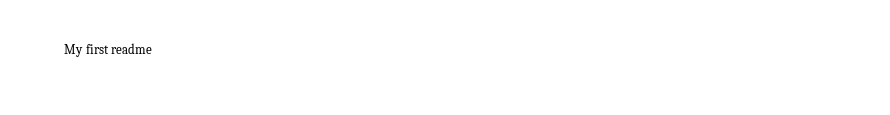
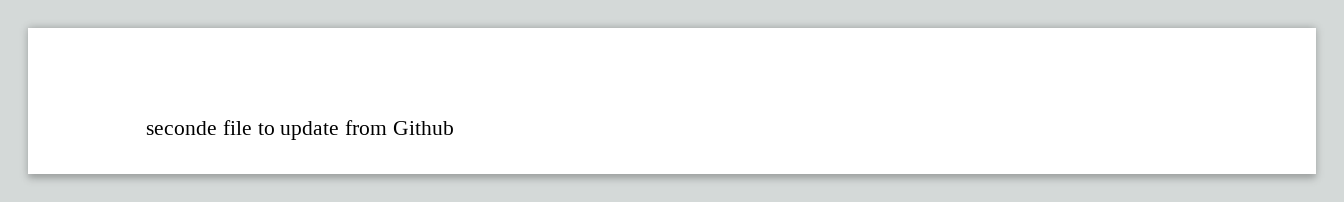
[64,43,153,57] My first readme -> [146,120,455,140] seconde file to update from Github

